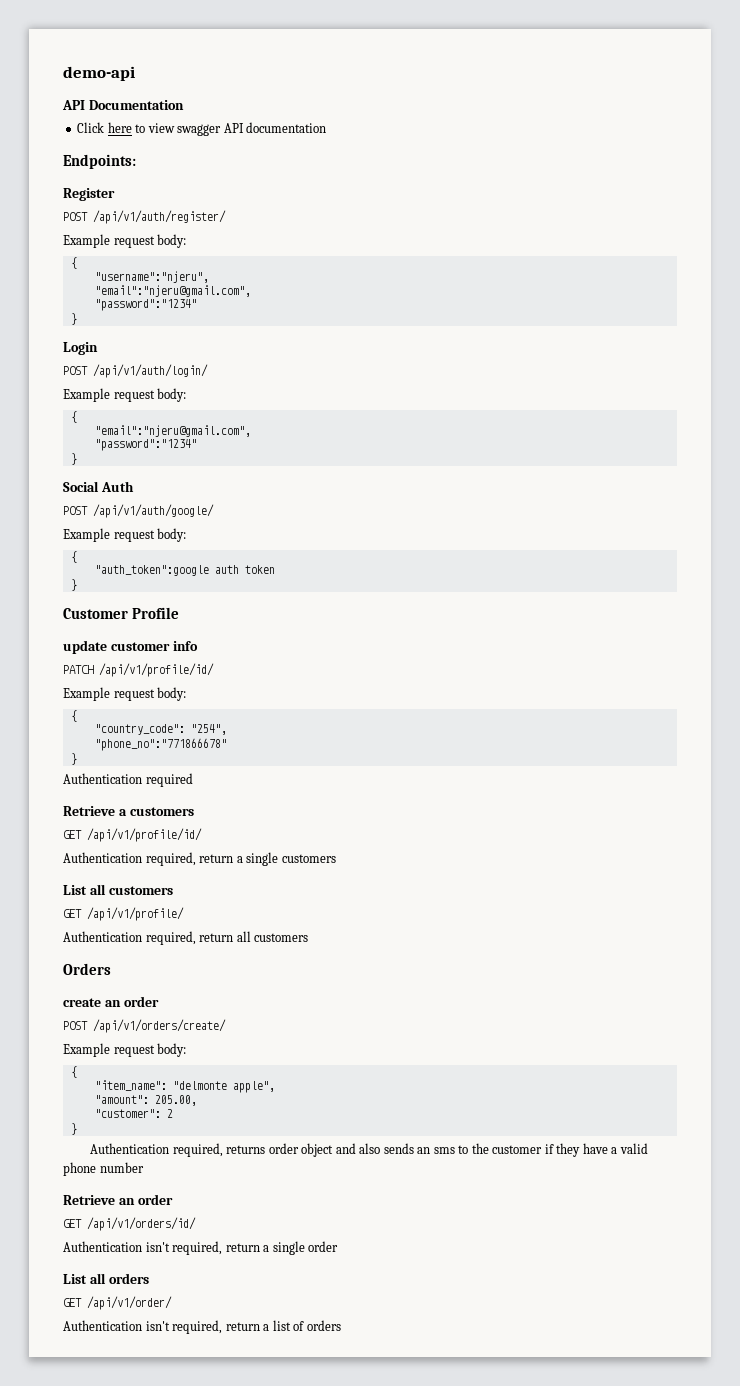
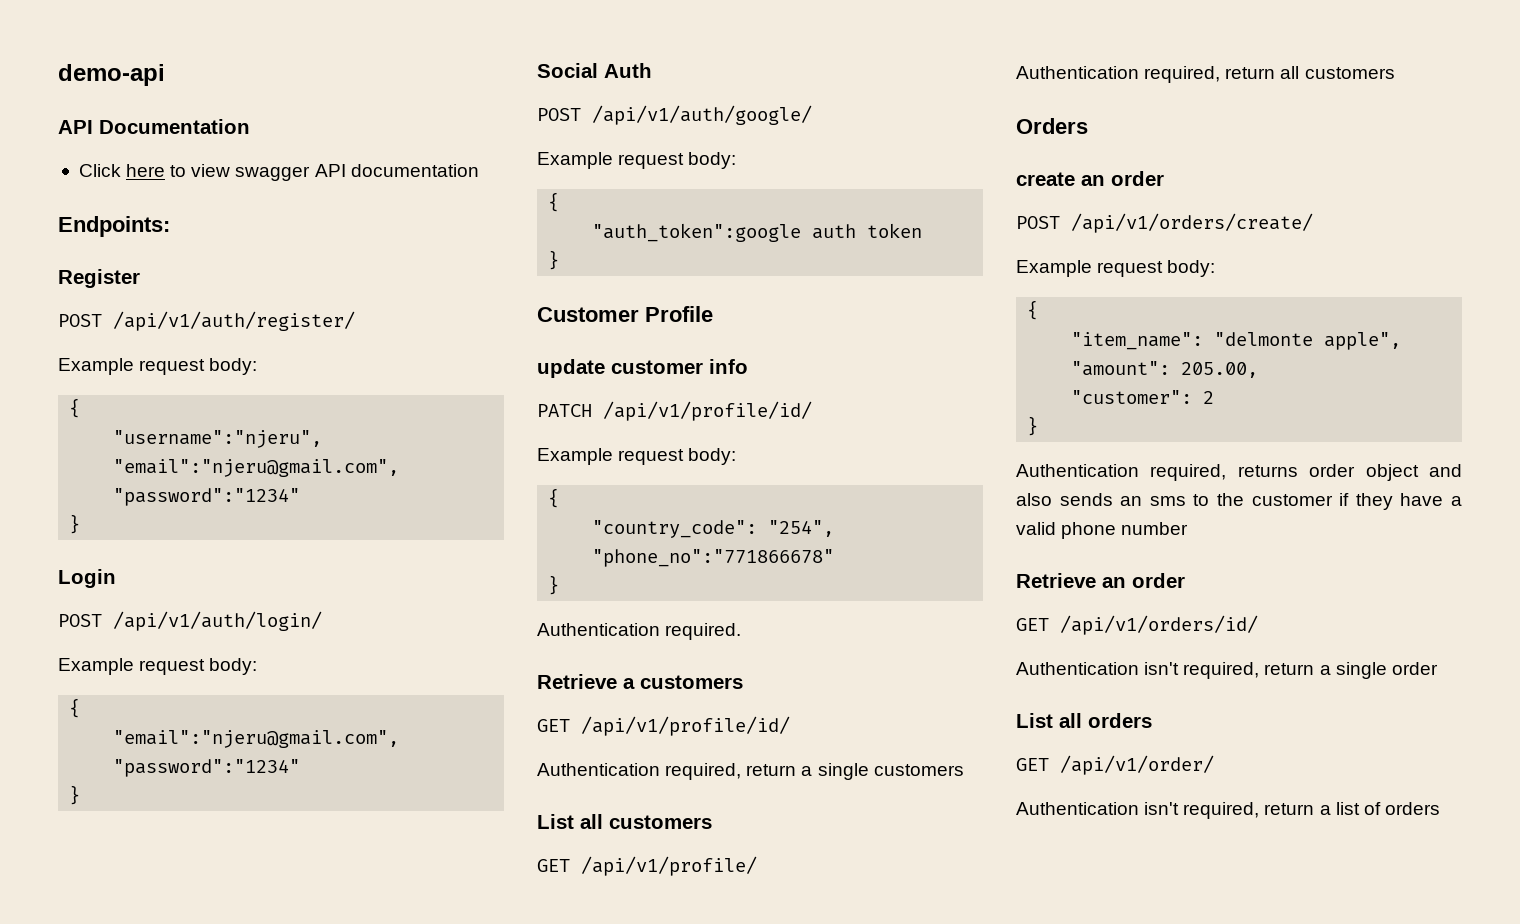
[145,773,193,787] required -> [665,623,742,640] required.

